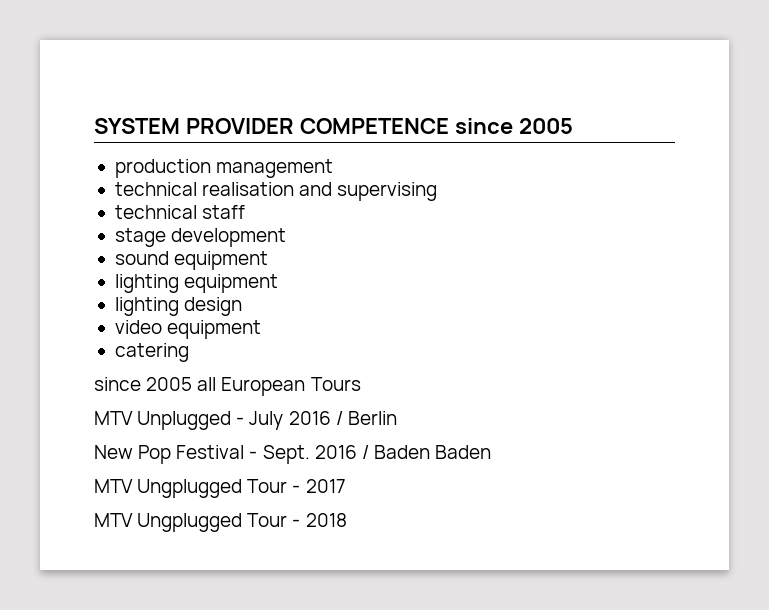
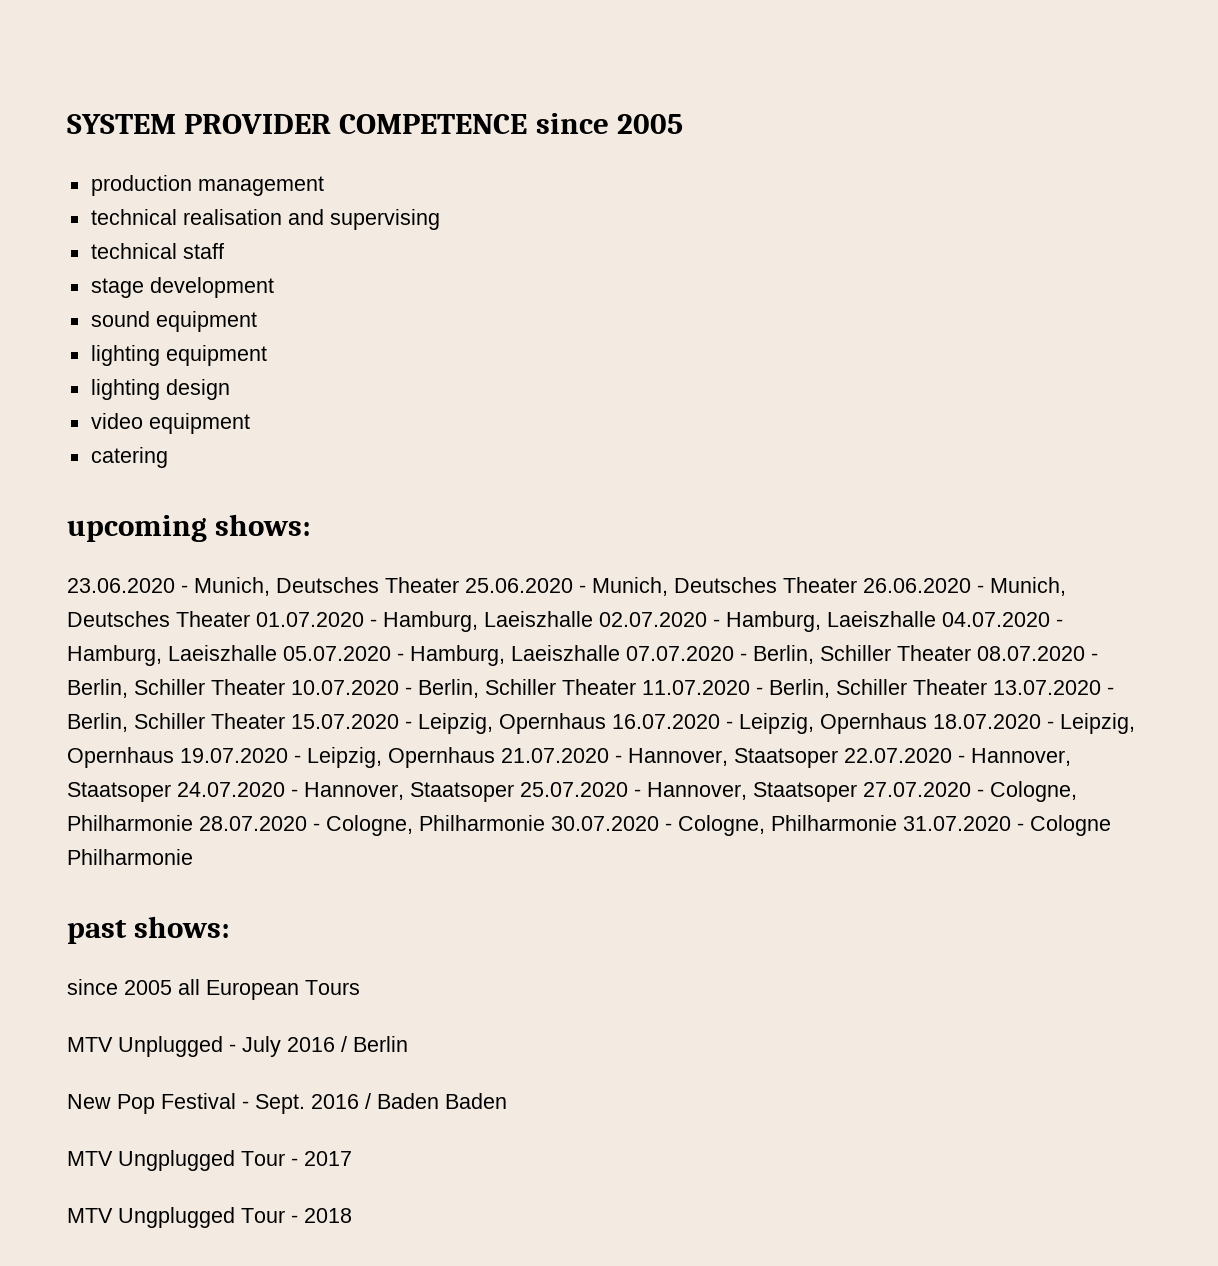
(189, 352) none -> [67,514,312,542] [67,577,1066,596] [67,611,1063,632] [67,645,1098,666] [67,679,1114,698] [67,713,1135,734] [67,747,1071,768] [67,781,1077,802] [67,815,1111,836] [67,849,193,865] [67,916,231,944] // upcoming shows: // 23.06.2020 - Munich, Deutsches Theater 25.06.2020 - Munich, Deutsches Theater 26.06.2020 - Munich, Deutsches Theater 01.07.2020 - Hamburg, Laeiszhalle 02.07.2020 - Hamburg, Laeiszhalle 04.07.2020 - Hamburg, Laeiszhalle 05.07.2020 - Hamburg, Laeiszhalle 07.07.2020 - Berlin, Schiller Theater 08.07.2020 - Berlin, Schiller Theater 10.07.2020 - Berlin, Schiller Theater 11.07.2020 - Berlin, Schiller Theater 13.07.2020 - Berlin, Schiller Theater 15.07.2020 - Leipzig, Opernhaus 16.07.2020 - Leipzig, Opernhaus 18.07.2020 - Leipzig, Opernhaus 19.07.2020 - Leipzig, Opernhaus 21.07.2020 - Hannover, Staatsoper 22.07.2020 - Hannover, Staatsoper 24.07.2020 - Hannover, Staatsoper 25.07.2020 - Hannover, Staatsoper 27.07.2020 - Cologne, Philharmonie 28.07.2020 - Cologne, Philharmonie 30.07.2020 - Cologne, Philharmonie 31.07.2020 - Cologne Philharmonie // past shows:

